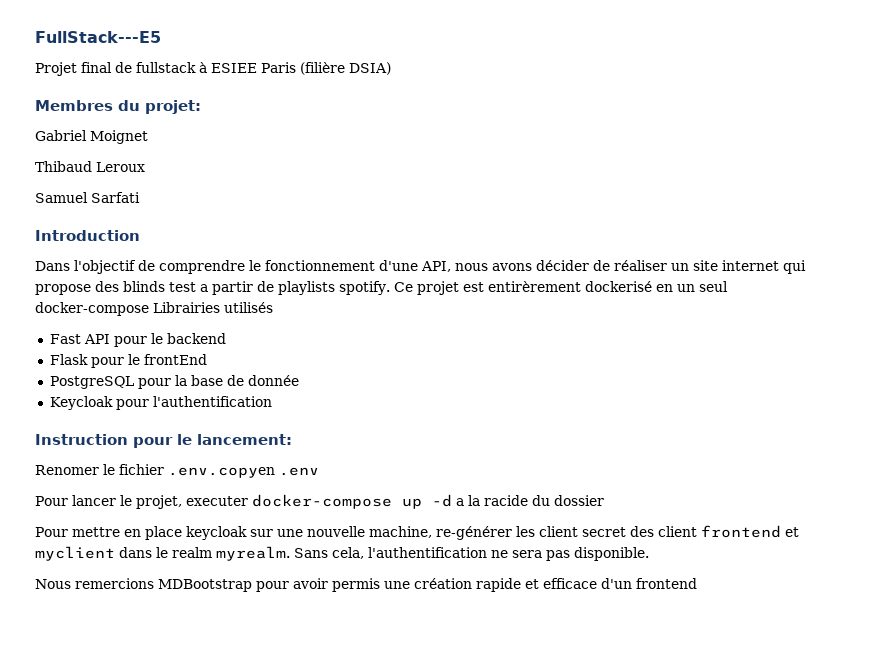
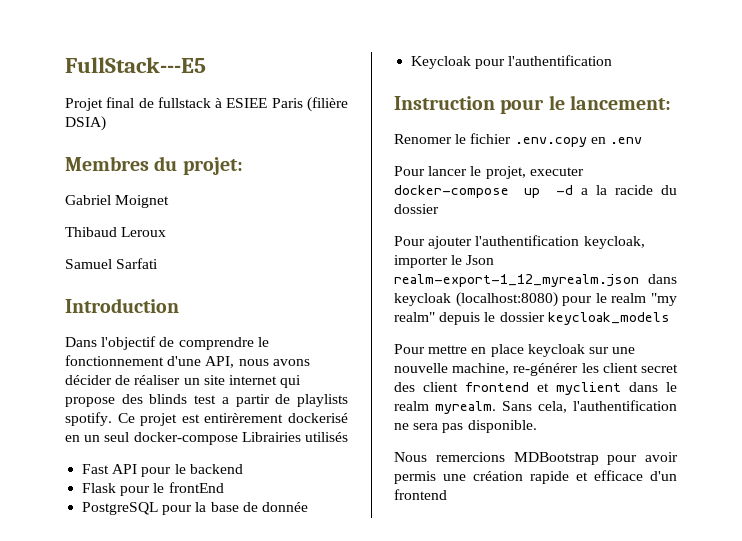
[168,467,275,478] .env.copyen -> [514,137,606,147] .env.copy en
(604, 500) none -> [394,235,645,249] [394,255,495,268] [394,274,677,287] [394,292,677,307] [394,312,670,325] // Pour ajouter l'authentification keycloak, importer le Json realm-export-1_12_myrealm.json dans keycloak (localhost:8080) pour le realm "my realm" depuis le dossier keycloak_models

